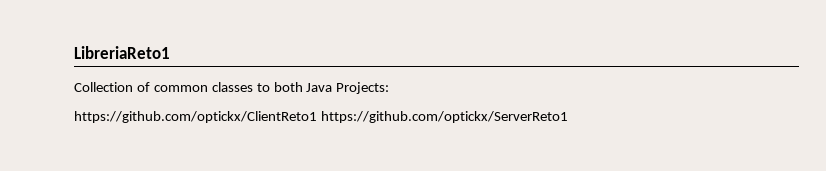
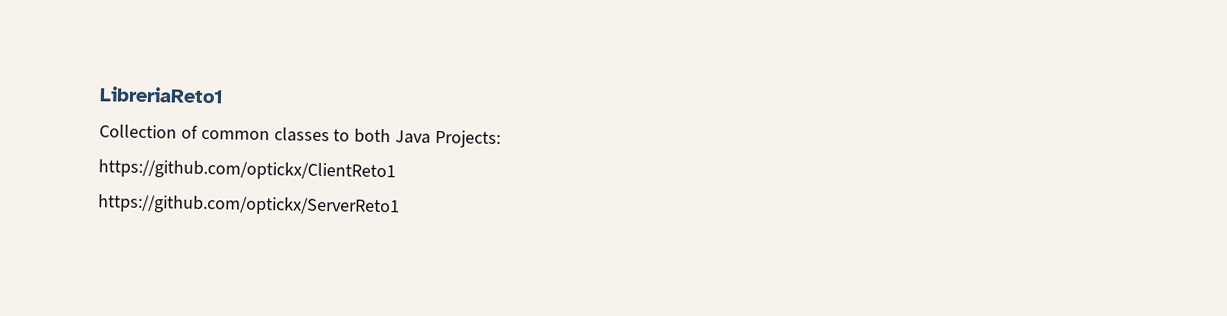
(317, 117) none -> (396, 170) //

